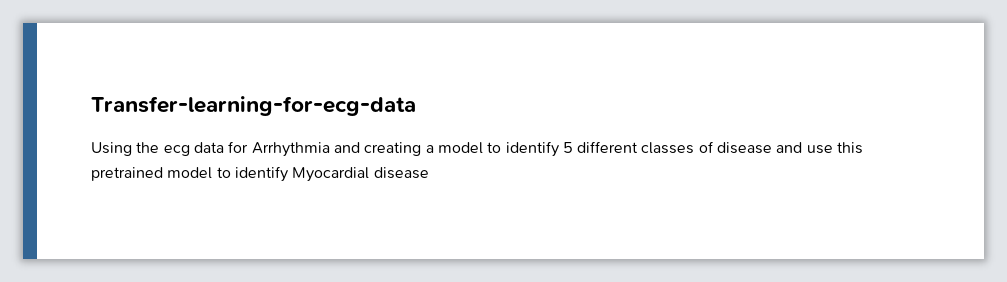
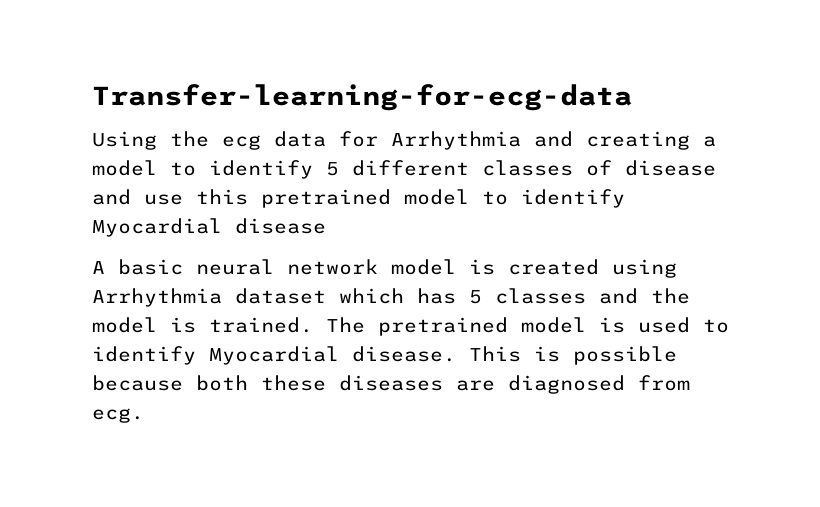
(429, 173) none -> [92,259,677,278] [92,288,690,307] [92,317,729,336] [92,346,677,365] [92,375,690,394] [92,408,144,423] // A basic neural network model is created using Arrhythmia dataset which has 5 classes and the model is trained. The pretrained model is used to identify Myocardial disease. This is possible because both these diseases are diagnosed from ecg.

